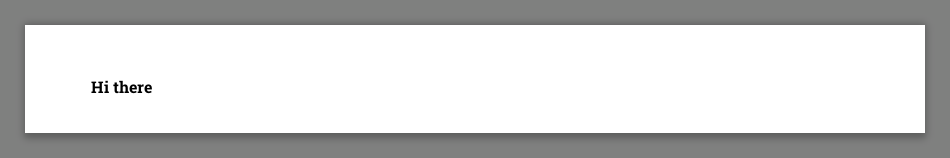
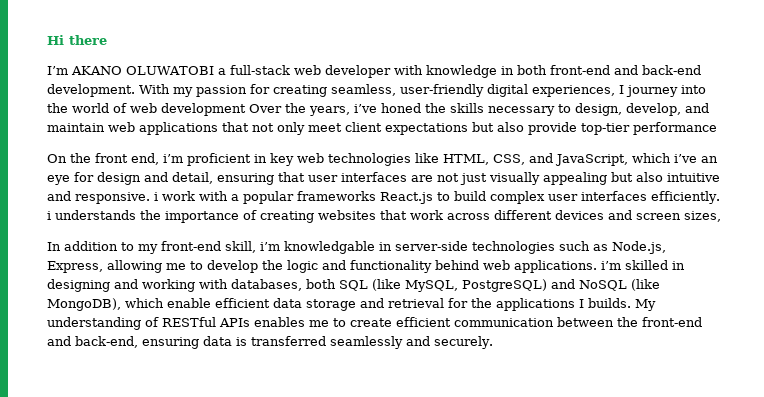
(153, 87) none -> [47,65,701,78] [47,84,706,97] [47,103,709,116] [47,122,717,135] [47,153,718,166] [47,172,720,185] [47,191,720,204] [47,210,721,223] [47,241,666,254] [47,260,685,273] [47,279,660,292] [47,298,656,311] [47,317,702,330] [47,336,493,349] // I’m AKANO OLUWATOBI a full-stack web developer with knowledge in both front-end and back-end development. With my passion for creating seamless, user-friendly digital experiences, I journey into the world of web development Over the years, i’ve honed the skills necessary to design, develop, and maintain web applications that not only meet client expectations but also provide top-tier performance // On the front end, i’m proficient in key web technologies like HTML, CSS, and JavaScript, which i’ve an eye for design and detail, ensuring that user interfaces are not just visually appealing but also intuitive and responsive. i work with a popular frameworks React.js to build complex user interfaces efficiently. i understands the importance of creating websites that work across different devices and screen sizes, // In addition to my front-end skill, i’m knowledgable in server-side technologies such as Node.js, Express, allowing me to develop the logic and functionality behind web applications. i’m skilled in designing and working with databases, both SQL (like MySQL, PostgreSQL) and NoSQL (like MongoDB), which enable efficient data storage and retrieval for the applications I builds. My understanding of RESTful APIs enables me to create efficient communication between the front-end and back-end, ensuring data is transferred seamlessly and securely.

